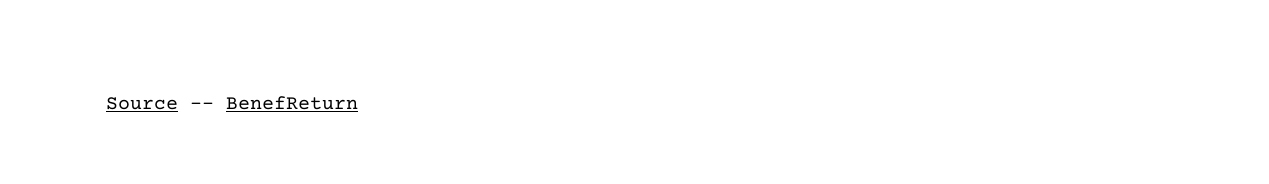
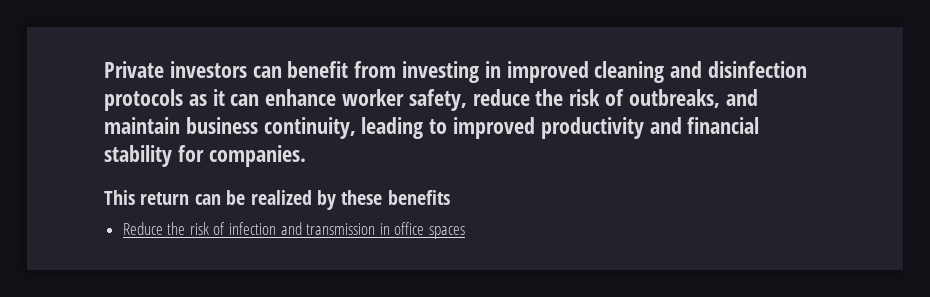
[106,96,358,110] Source -- BenefReturn -> [104,61,808,83] [104,89,758,111] [104,117,760,139] [104,145,306,167] [104,190,450,210] [122,222,466,239] Private investors can benefit from investing in improved cleaning and disinfection protocols as it can enhance worker safety, reduce the risk of outbreaks, and maintain business continuity, leading to improved productivity and financial stability for companies. // This return can be realized by these benefits // Reduce the risk of infection and transmission in office spaces

